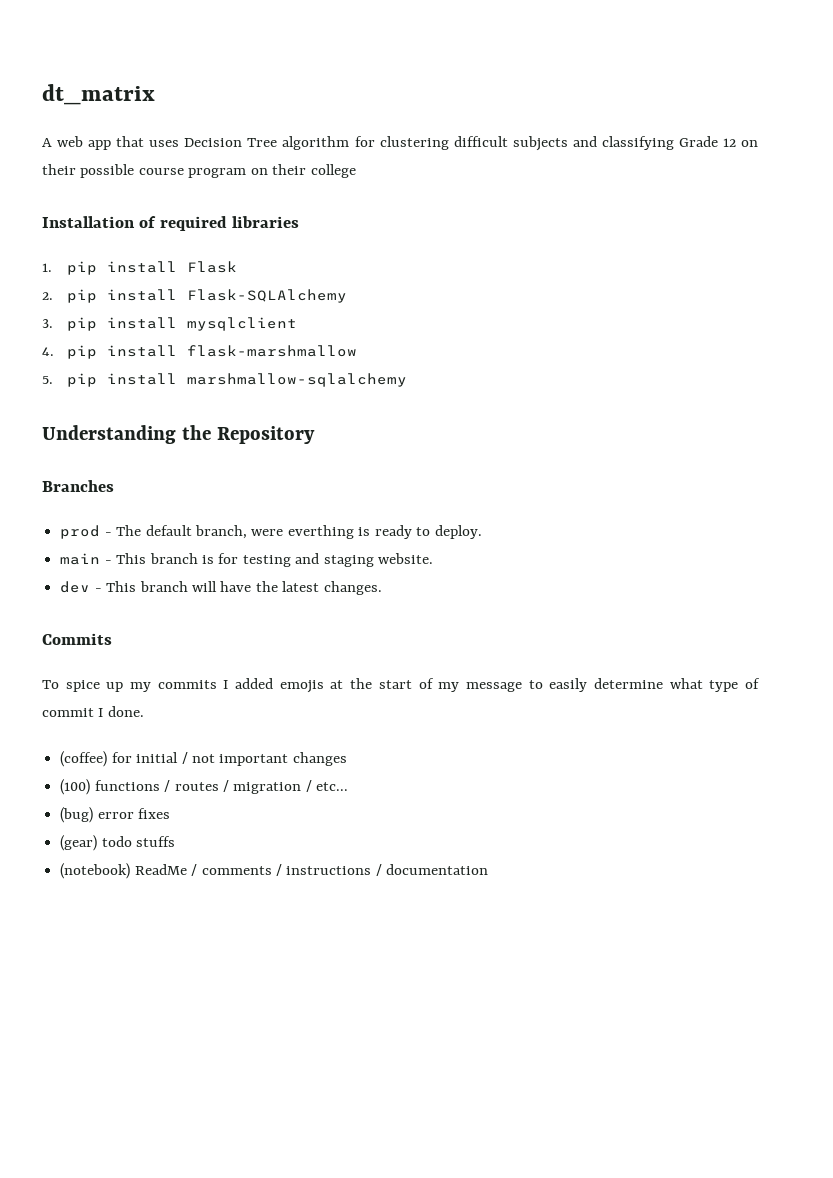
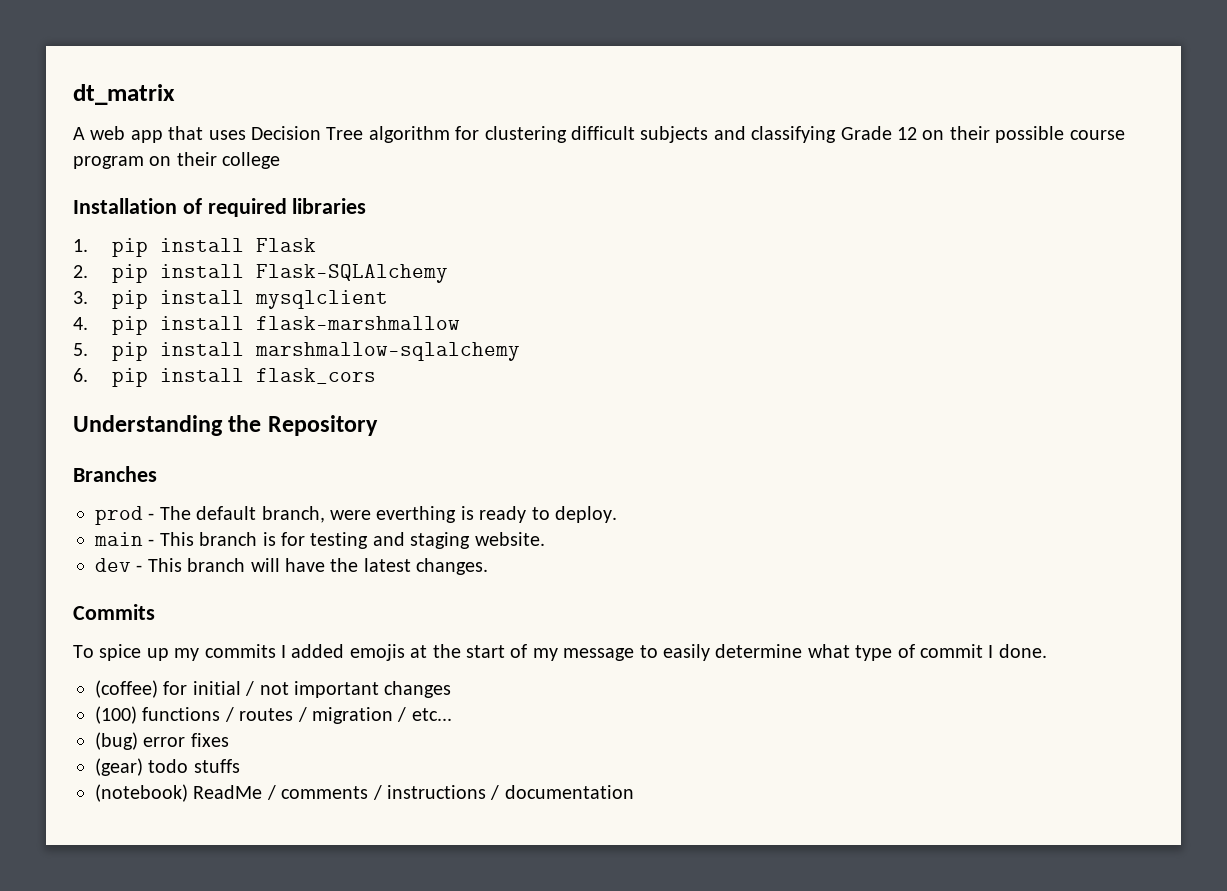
(407, 380) none -> [73,368,376,387] // 6. pip install flask_cors

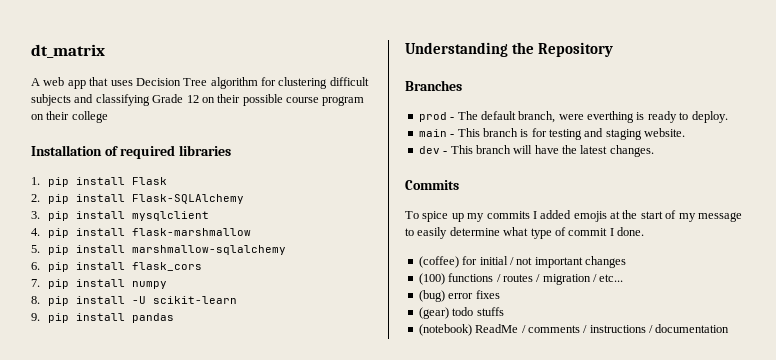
(376, 376) none -> [31,279,167,289] [31,296,237,306] [31,313,174,323] // 7. pip install numpy // 8. pip install -U scikit-learn // 9. pip install pandas

